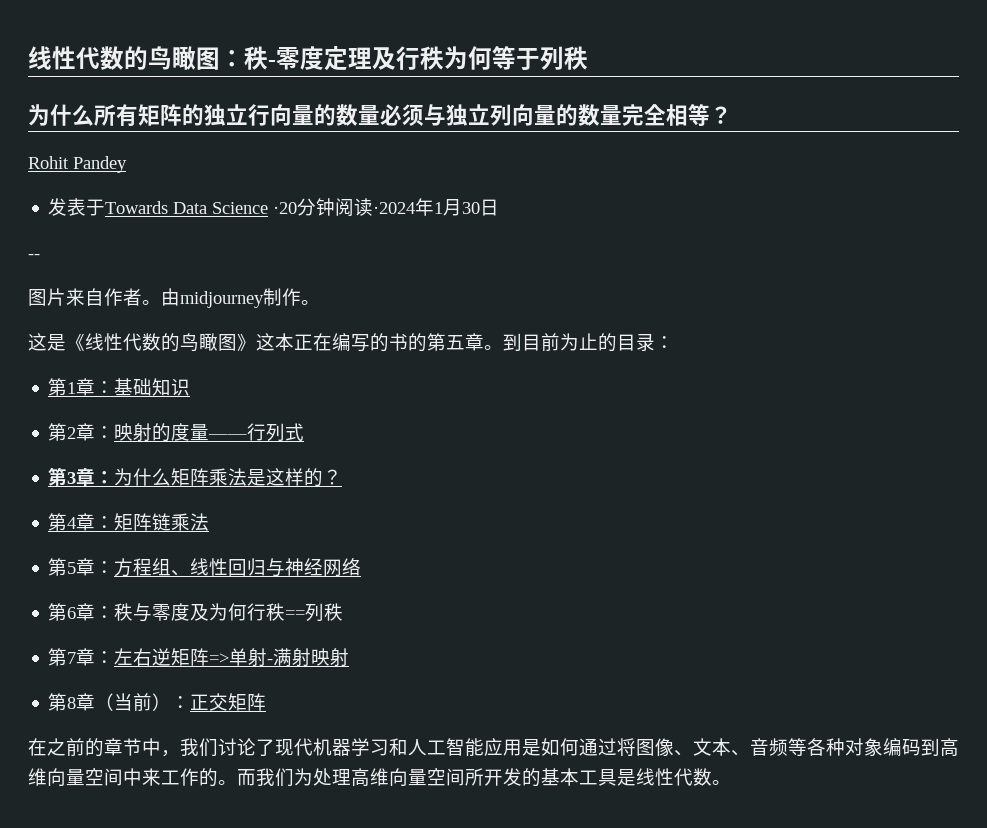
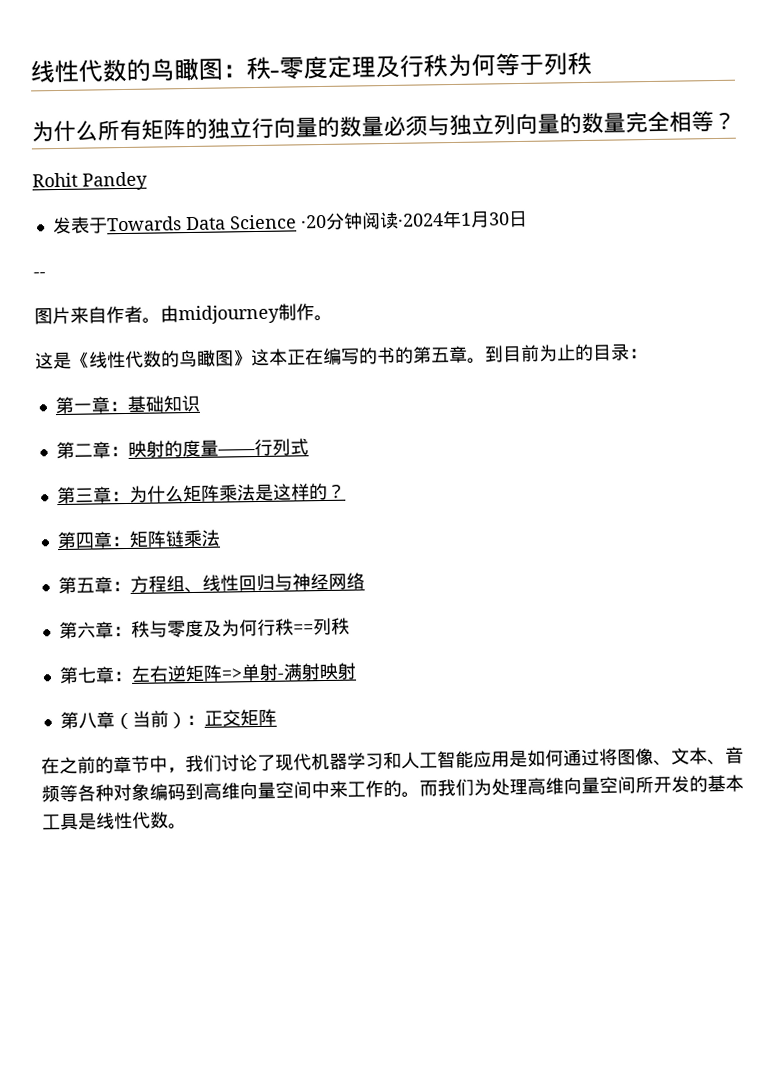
[67,382,77,394] 1 -> [72,403,92,412] 一
[67,427,77,439] 2 -> [73,443,93,457] 二
[67,472,77,484] 3 -> [74,487,94,503] 三
[67,517,77,529] 4 -> [74,532,95,549] 四
[67,562,77,574] 5 -> [75,577,95,593] 五
[67,607,77,619] 6 -> [76,621,96,639] 六
[67,652,77,664] 7 -> [76,666,97,684] 七
[67,697,77,709] 8 -> [77,712,97,729] 八

